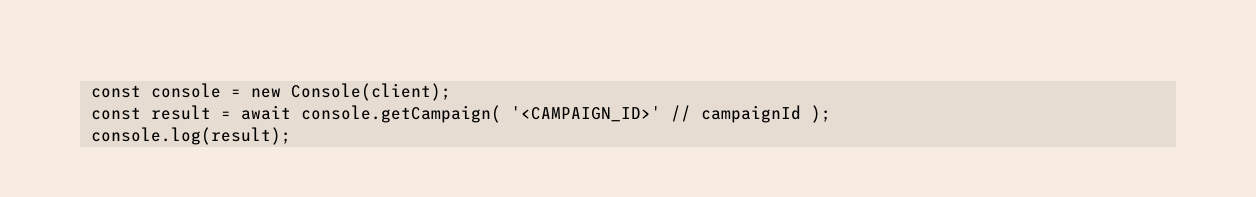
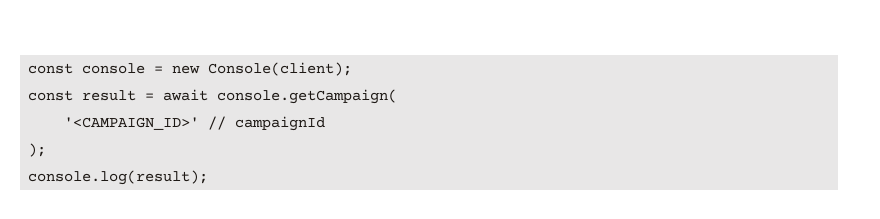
(502, 114) none -> (398, 96) //
(802, 114) none -> (326, 123) //

